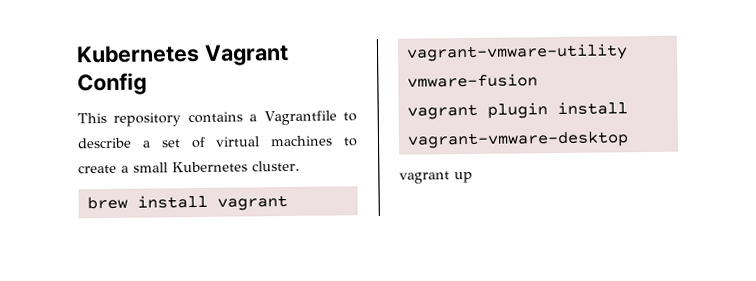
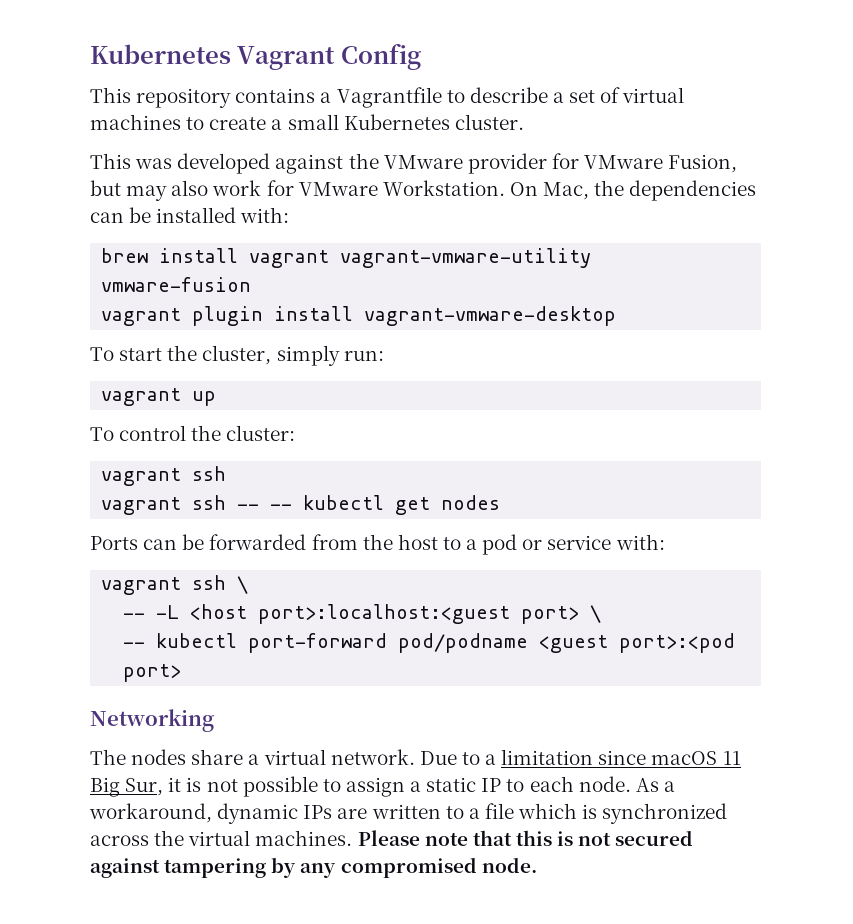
(300, 166) none -> [90,153,738,174] [90,180,757,201] [90,207,290,223] // This was developed against the VMware provider for VMware Fusion, but may also work for VMware Workstation. On Mac, the dependencies can be installed with:
[399,171,473,184] vagrant up -> [90,345,384,366] [101,388,217,406] [90,425,296,441] [101,466,227,486] [101,495,501,515] [90,534,665,555] [101,575,249,595] [123,604,602,624] [123,633,736,653] [123,664,182,682] [90,709,214,732] [90,749,741,765] [90,776,675,797] [89,803,728,824] [90,830,694,846] [90,857,537,878] To start the cluster, simply run: // vagrant up // To control the cluster: // vagrant ssh // vagrant ssh -- -- kubectl get nodes // Ports can be forwarded from the host to a pod or service with: // vagrant ssh \ // -- -L <host port>:localhost:<guest port> \ // -- kubectl port-forward pod/podname <guest port>:<pod port> // Networking // The nodes share a virtual network. Due to a limitation since macOS 11 Big Sur, it is not possible to assign a static IP to each node. As a workaround, dynamic IPs are written to a file which is synchronized across the virtual machines. Please note that this is not secured against tampering by any compromised node.

